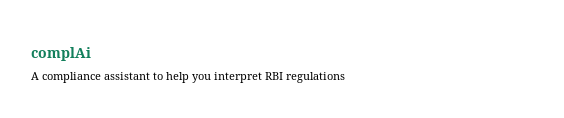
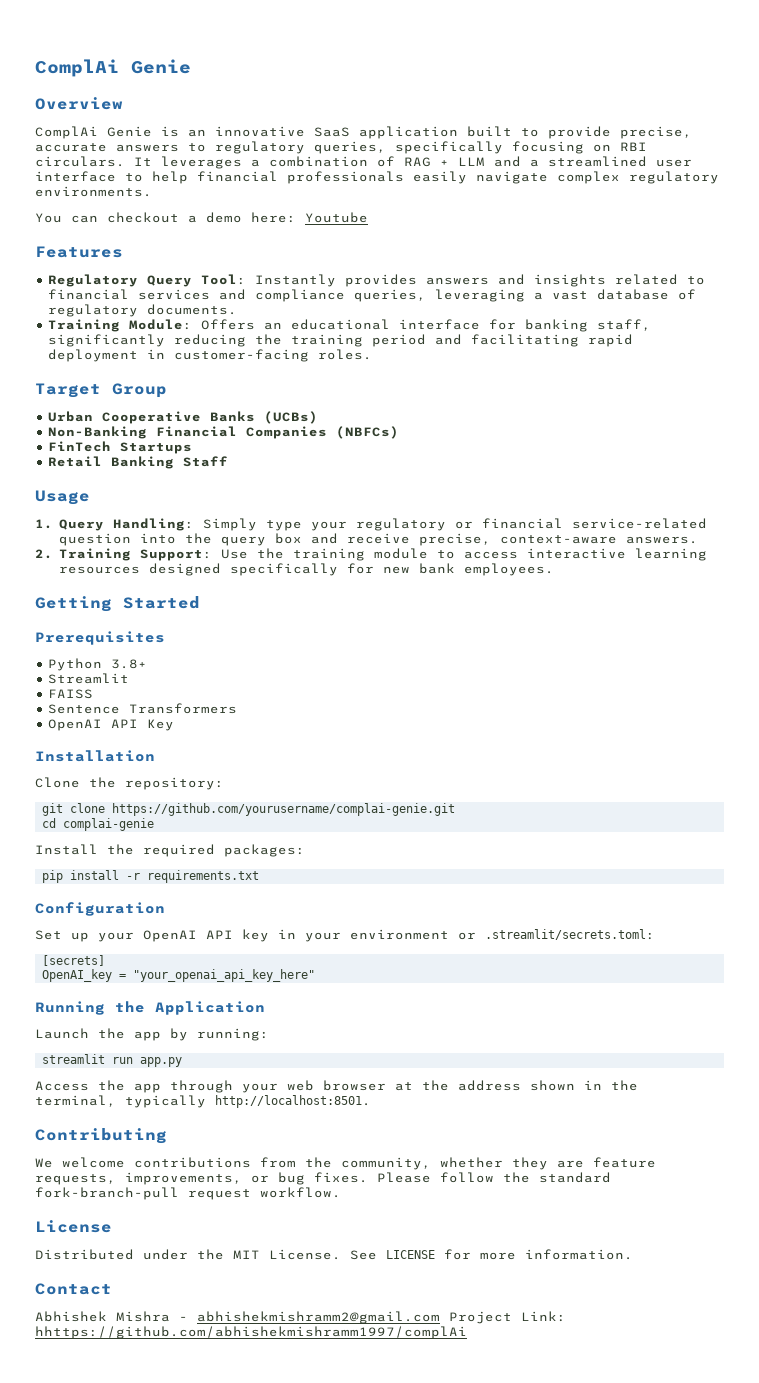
[31,47,91,61] [31,72,345,83] complAi // A compliance assistant to help you interpret RBI regulations -> [35,59,191,77] [35,97,123,110] [35,126,692,139] [35,141,647,154] [35,156,692,169] [35,171,719,184] [35,186,152,197] [35,212,368,223] [35,246,123,258] [48,274,706,287] [48,289,697,302] [48,304,238,317] [48,319,652,332] [48,334,634,347] [48,349,373,362] [35,383,167,398] [48,411,319,424] [48,426,400,439] [48,441,193,454] [48,456,229,469] [35,490,90,505] [35,518,707,531] [59,533,698,546] [35,548,707,561] [59,563,554,576] [35,596,200,612] [35,631,165,645] [48,658,148,671] [48,673,130,684] [48,689,94,699] [48,703,238,714] [48,719,175,731] [35,750,155,762] [35,777,224,790] [42,803,456,816] [42,818,155,831] [35,844,305,857] [42,870,260,883] [35,902,165,916] [35,929,655,942] [42,955,106,966] [42,969,316,982] [35,1001,265,1015] [35,1028,269,1041] [42,1054,183,1067] [35,1080,638,1093] [35,1095,371,1108] [35,1128,167,1144] [35,1157,656,1170] [35,1172,611,1185] [35,1187,341,1200] [35,1220,112,1233] [35,1249,633,1260] [35,1283,112,1295] [35,1311,566,1324] [35,1326,467,1339] ComplAi Genie // Overview // ComplAi Genie is an innovative SaaS application built to provide precise, accurate answers to regulatory queries, specifically focusing on RBI circulars. It leverages a combination of RAG + LLM and a streamlined user interface to help financial professionals easily navigate complex regulatory environments. // You can checkout a demo here: Youtube // Features // Regulatory Query Tool: Instantly provides answers and insights related to financial services and compliance queries, leveraging a vast database of regulatory documents. // Training Module: Offers an educational interface for banking staff, significantly reducing the training period and facilitating rapid deployment in customer-facing roles. // Target Group // Urban Cooperative Banks (UCBs) // Non-Banking Financial Companies (NBFCs) // FinTech Startups // Retail Banking Staff // Usage // 1. Query Handling: Simply type your regulatory or financial service-related question into the query box and receive precise, context-aware answers. // 2. Training Support: Use the training module to access interactive learning resources designed specifically for new bank employees. // Getting Started // Prerequisites // Python 3.8+ // Streamlit // FAISS // Sentence Transformers // OpenAI API Key // Installation // Clone the repository: // git clone https://github.com/yourusername/complai-genie.git // cd complai-genie // Install the required packages: // pip install -r requirements.txt // Configuration // Set up your OpenAI API key in your environment or .streamlit/secrets.toml: // [secrets] // OpenAI_key = "your_openai_api_key_here" // Running the Application // Launch the app by running: // streamlit run app.py // Access the app through your web browser at the address shown in the terminal, typically http://localhost:8501. // Contributing // We welcome contributions from the community, whether they are feature requests, improvements, or bug fixes. Please follow the standard fork-branch-pull request workflow. // License // Distributed under the MIT License. See LICENSE for more information. // Contact // Abhishek Mishra - abhishekmishramm2@gmail.com Project Link: hhttps://github.com/abhishekmishramm1997/complAi

